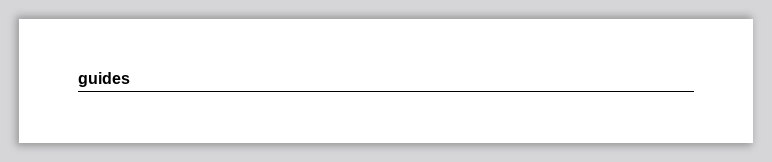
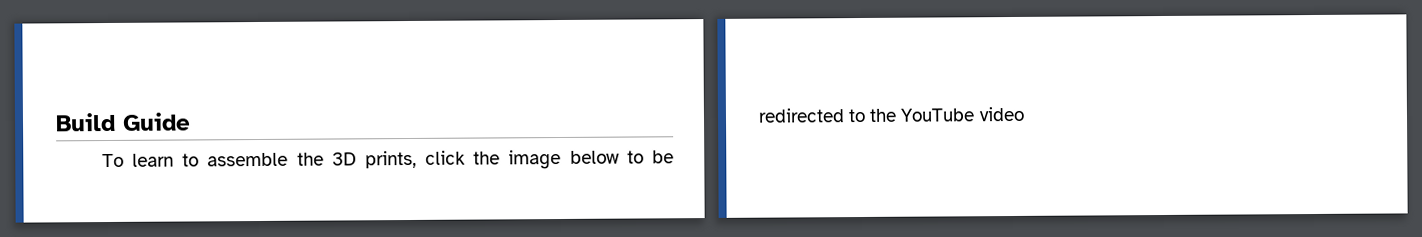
[78,72,130,87] guides -> [55,112,191,132] [101,149,674,170] [758,106,1025,123] Build Guide // To learn to assemble the 3D prints, click the image below to be redirected to the YouTube video

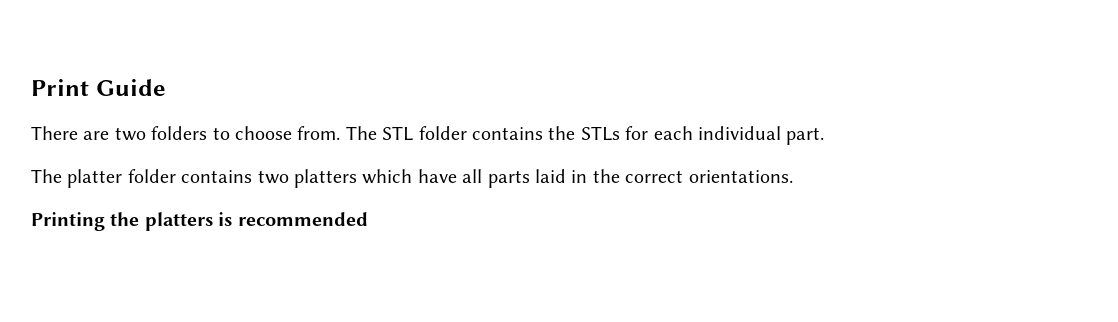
[55,112,116,132] Build -> [31,79,89,96] Print
[101,149,674,170] [758,106,1025,123] To learn to assemble the 3D prints, click the image below to be redirected to the YouTube video -> [31,126,825,145] [31,169,793,188] [31,212,368,231] There are two folders to choose from. The STL folder contains the STLs for each individual part. // The platter folder contains two platters which have all parts laid in the correct orientations. // Printing the platters is recommended

